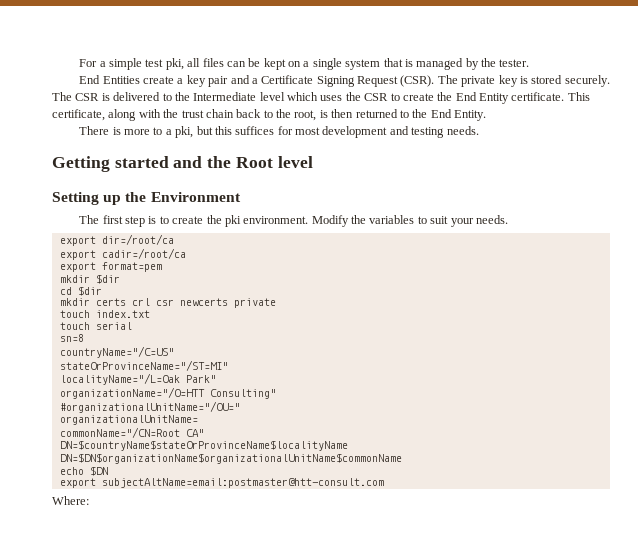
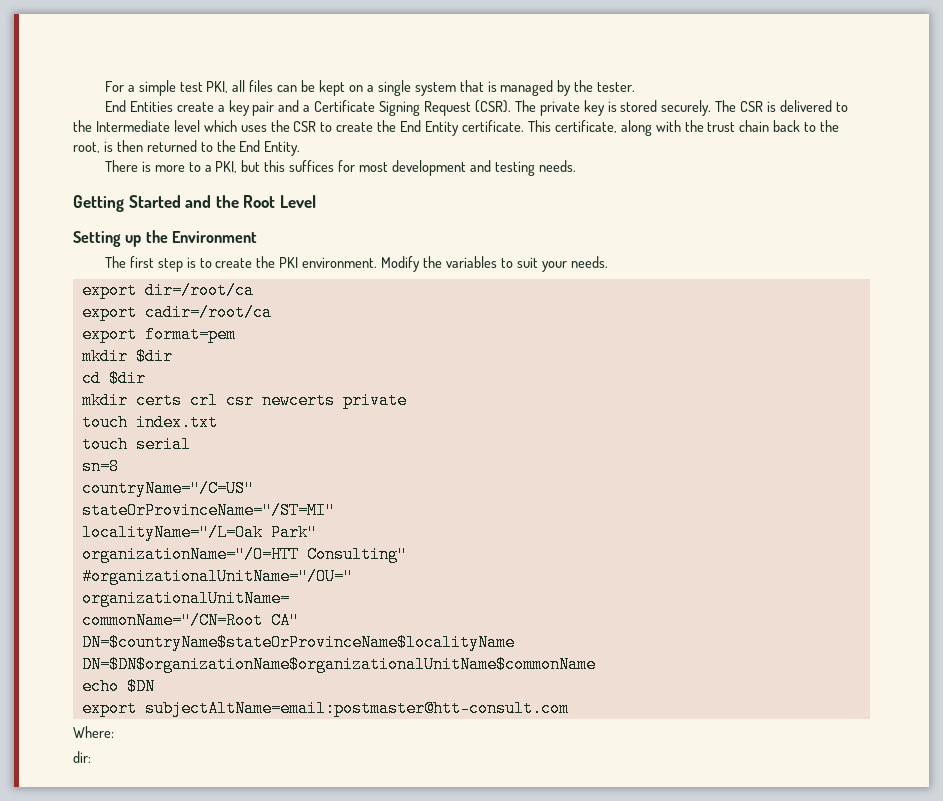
[165,58,184,70] pki, -> [206,81,229,93] PKI,
[175,126,194,138] pki, -> [215,161,238,173] PKI,
[114,156,169,168] started -> [128,195,181,208] Started
[277,156,313,168] level -> [279,195,316,208] Level
[224,215,241,227] pki -> [279,257,299,268] PKI
(89, 500) none -> [73,751,91,763] // dir:

